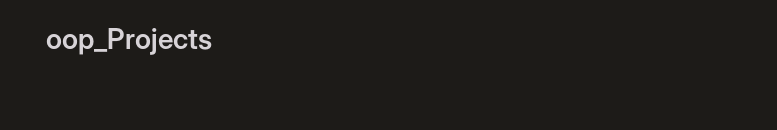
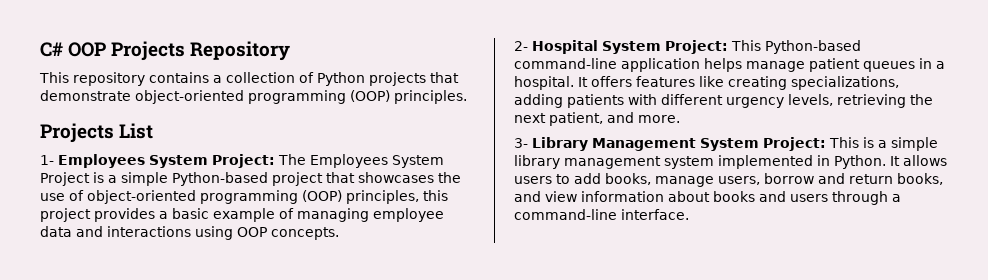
[46,28,212,55] oop_Projects -> [40,41,291,61] [39,72,459,86] [40,90,467,104] [40,123,154,143] [40,154,444,168] [40,172,461,186] [40,190,448,204] [40,208,444,222] [40,226,339,240] [514,40,861,54] [514,58,945,72] [514,76,899,90] [514,94,933,108] [514,112,680,126] [514,137,938,151] [514,155,947,169] [514,173,943,187] [514,191,901,205] [514,209,689,220] C# OOP Projects Repository // This repository contains a collection of Python projects that demonstrate object-oriented programming (OOP) principles. // Projects List // 1- Employees System Project: The Employees System Project is a simple Python-based project that showcases the use of object-oriented programming (OOP) principles, this project provides a basic example of managing employee data and interactions using OOP concepts. // 2- Hospital System Project: This Python-based command-line application helps manage patient queues in a hospital. It offers features like creating specializations, adding patients with different urgency levels, retrieving the next patient, and more. // 3- Library Management System Project: This is a simple library management system implemented in Python. It allows users to add books, manage users, borrow and return books, and view information about books and users through a command-line interface.

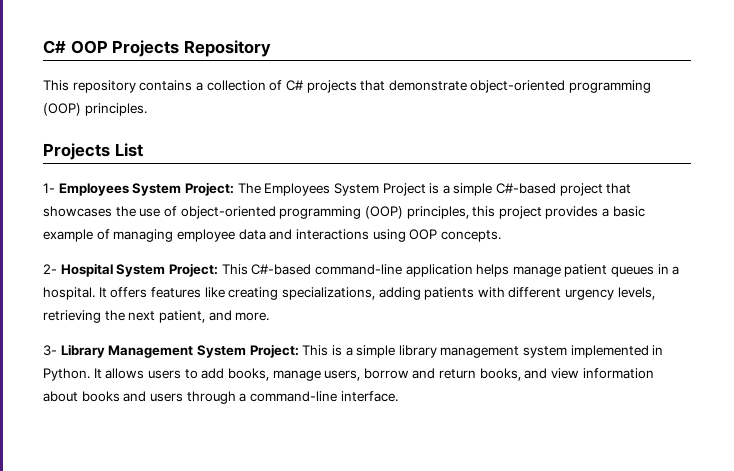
[317,72,365,86] Python -> [285,80,303,91] C#
[172,172,268,186] Python-based -> [496,183,557,194] C#-based
[765,40,861,54] Python-based -> [251,264,312,275] C#-based

